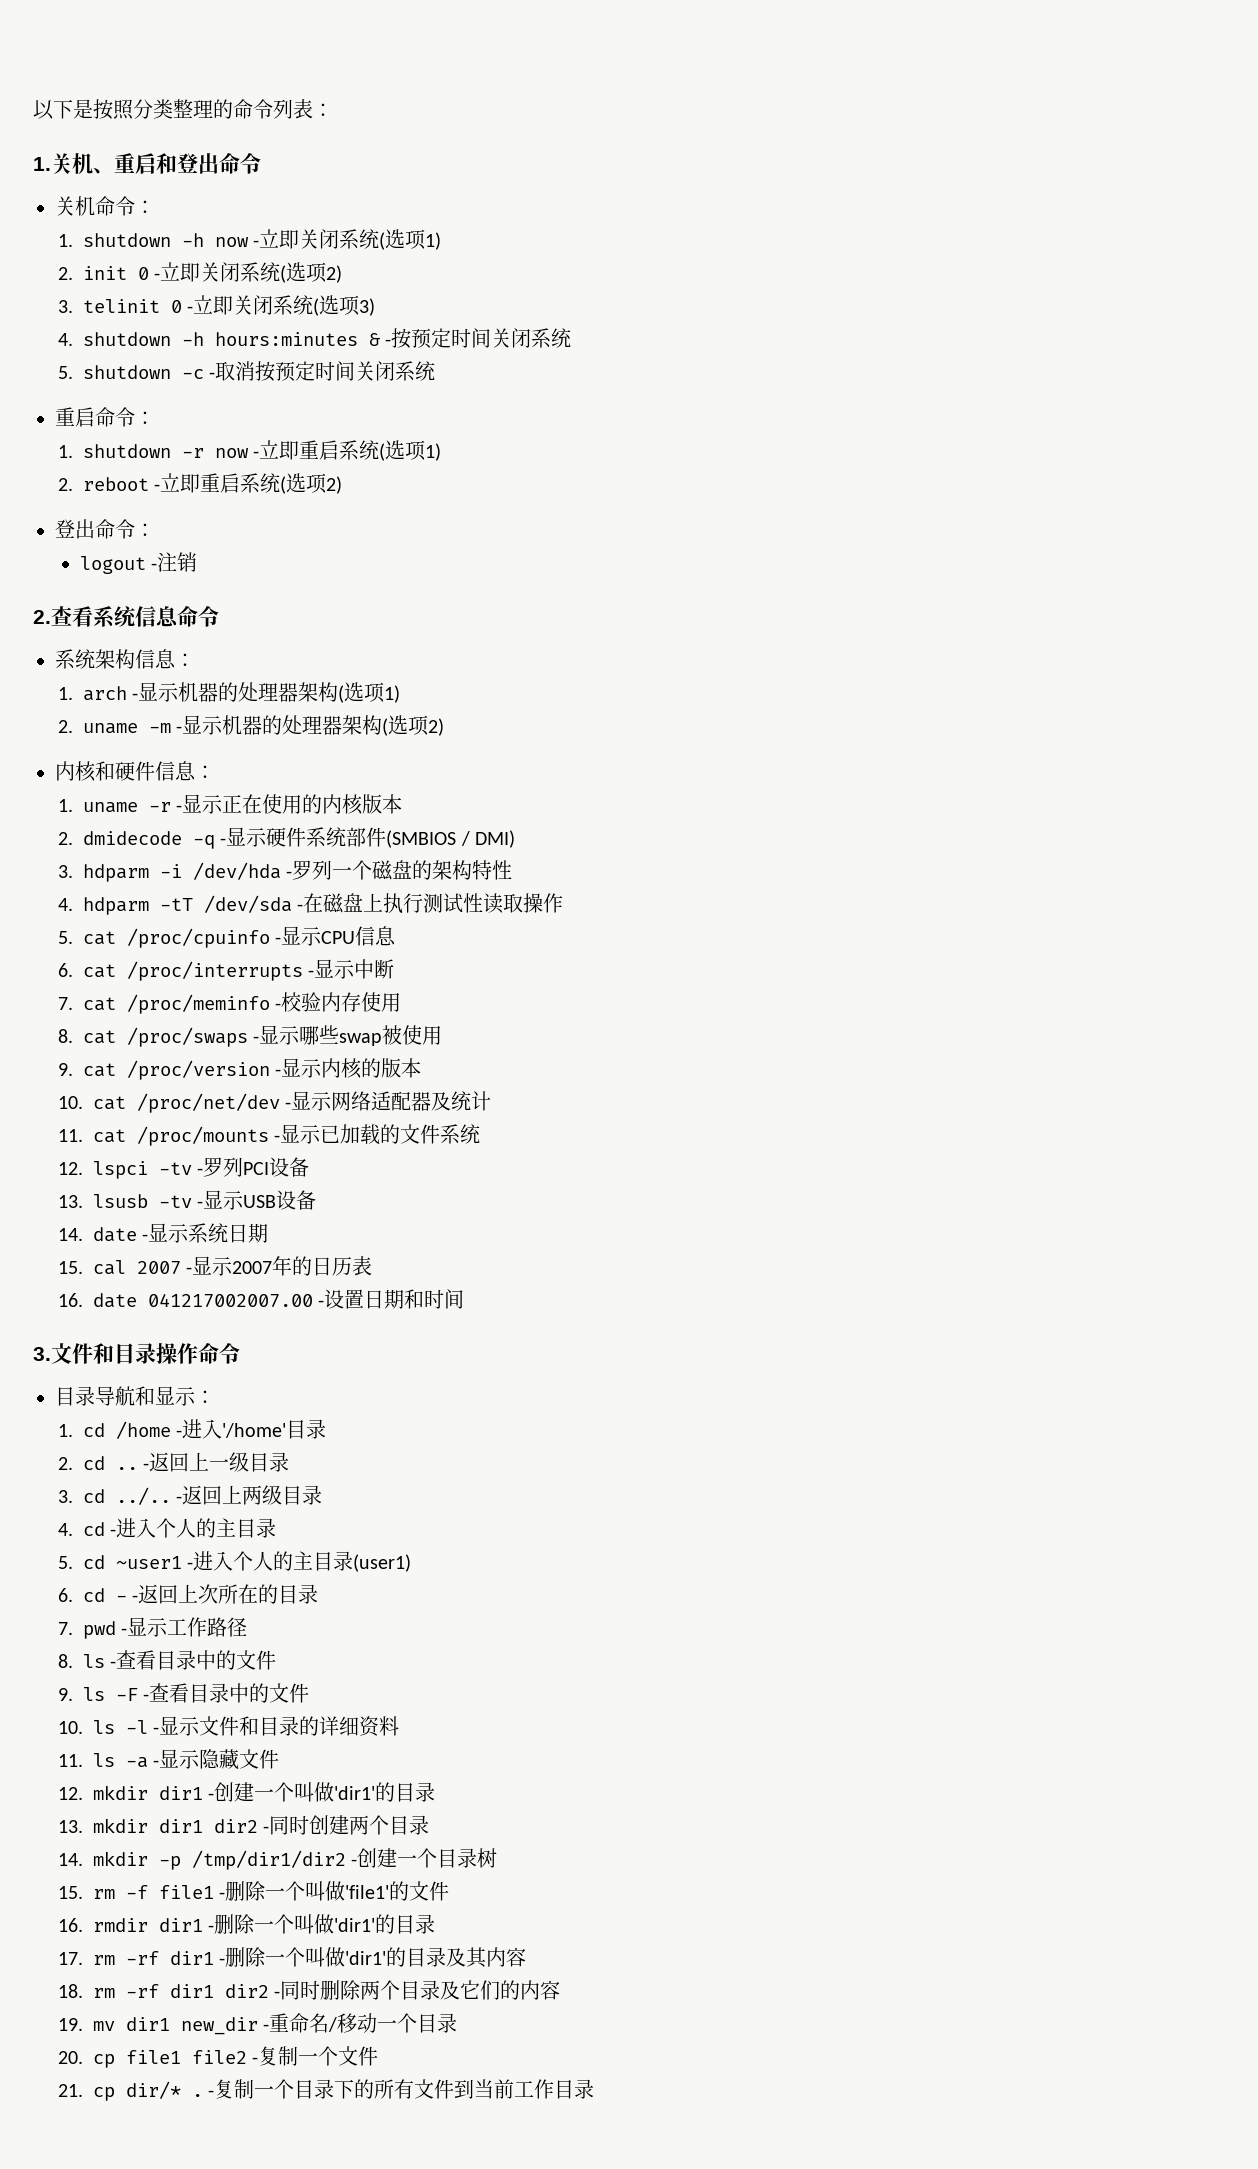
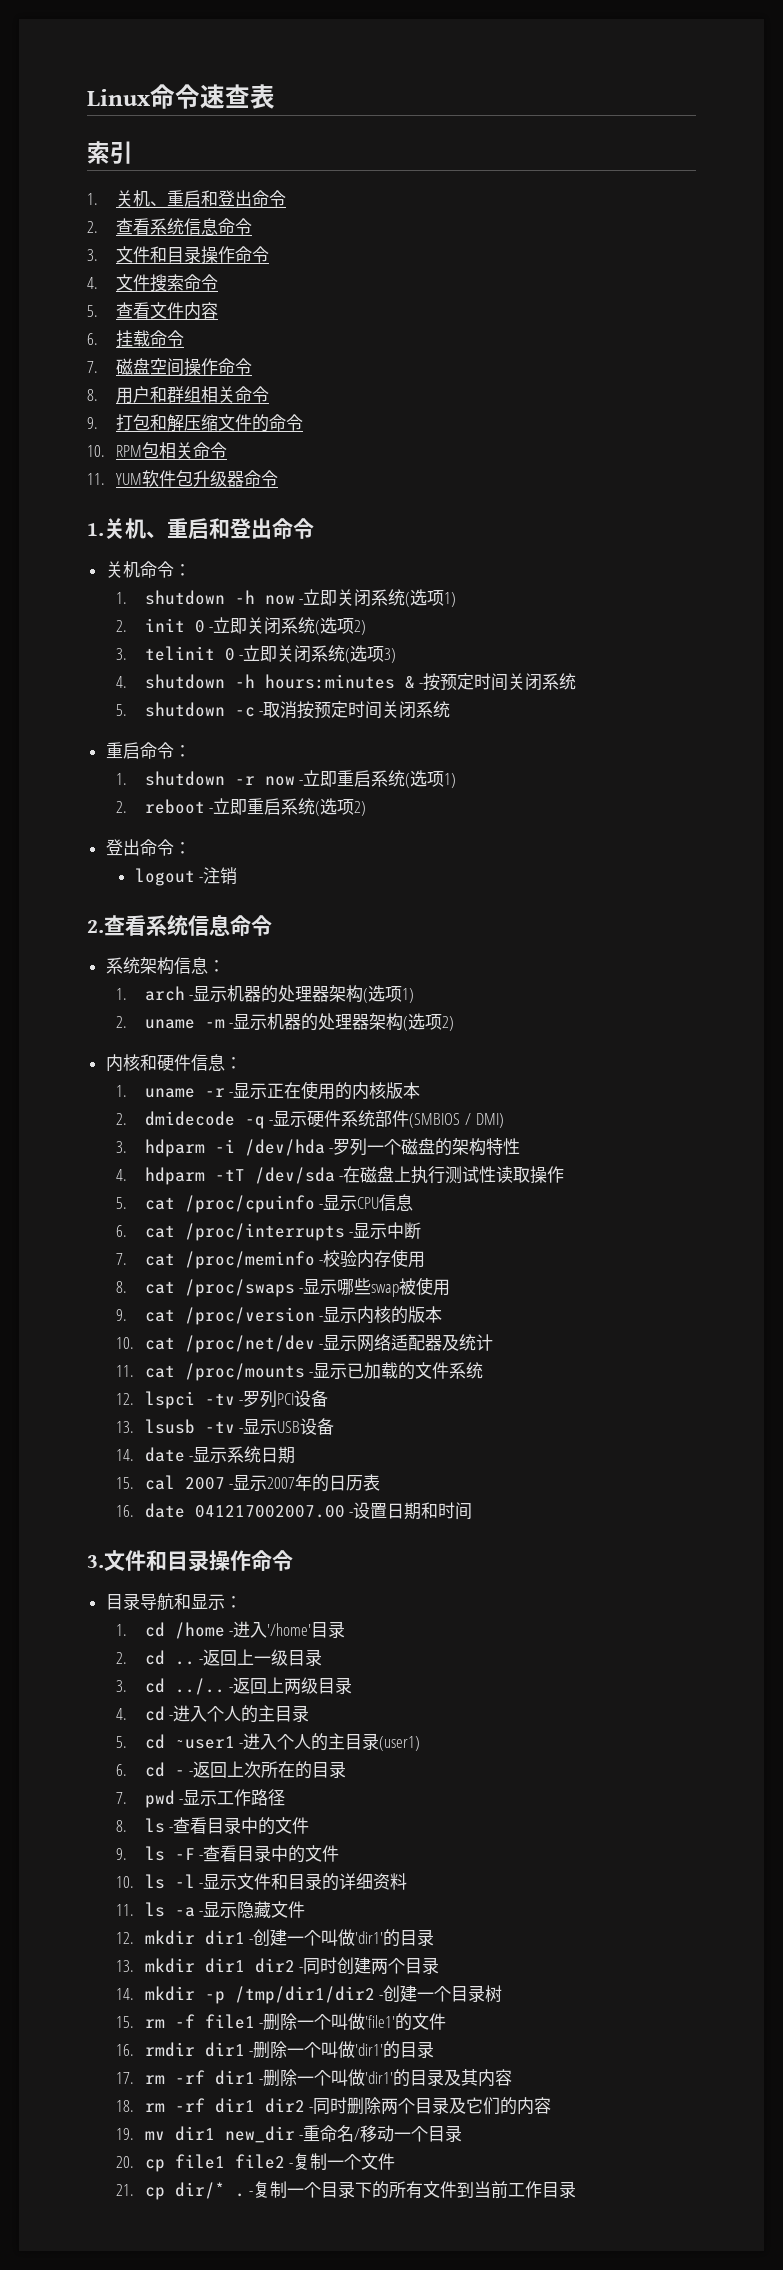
[33,99,333,120] 以下是按照分类整理的命令列表： -> [87,84,275,109] [87,141,133,164] [87,190,286,207] [87,218,252,235] [87,246,269,264] [87,274,218,292] [87,302,218,320] [87,330,184,347] [87,358,252,376] [87,386,269,404] [87,414,303,432] [87,442,227,459] [87,470,278,487] Linux命令速查表 // 索引 // 1.关机、重启和登出命令 // 2.查看系统信息命令 // 3.文件和目录操作命令 // 4.文件搜索命令 // 5.查看文件内容 // 6.挂载命令 // 7.磁盘空间操作命令 // 8.用户和群组相关命令 // 9.打包和解压缩文件的命令 // 10. RPM包相关命令 // 11. YUM软件包升级器命令

